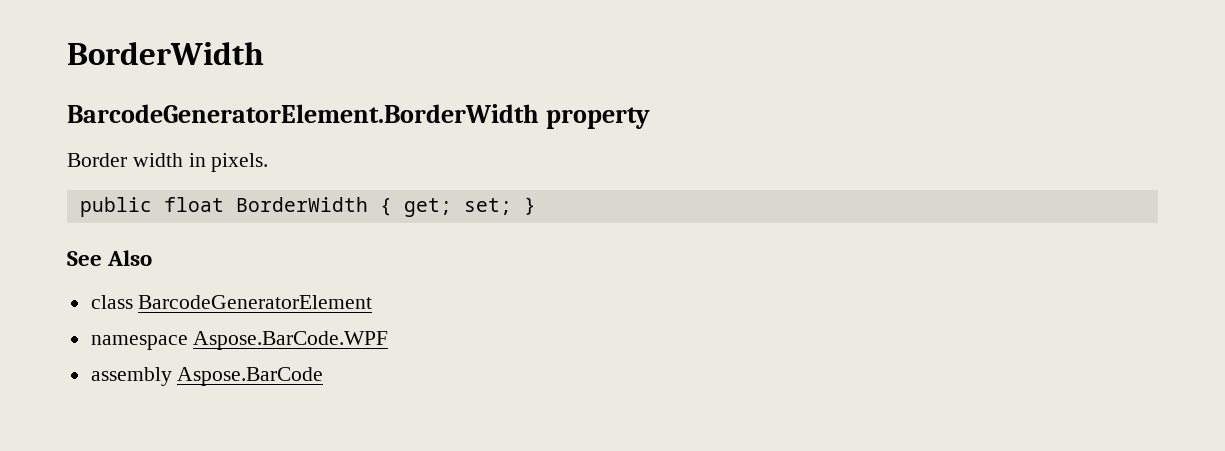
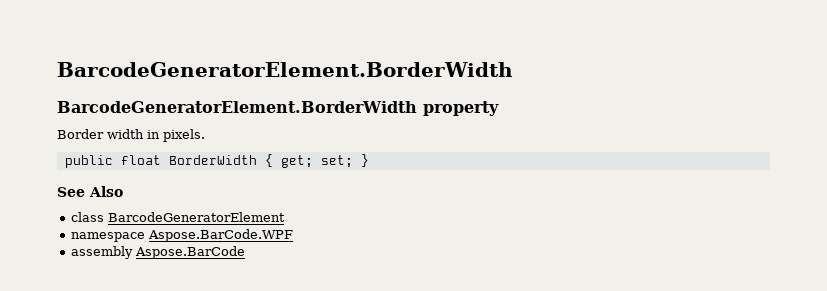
[67,42,264,65] BorderWidth -> [57,62,513,77] BarcodeGeneratorElement.BorderWidth

